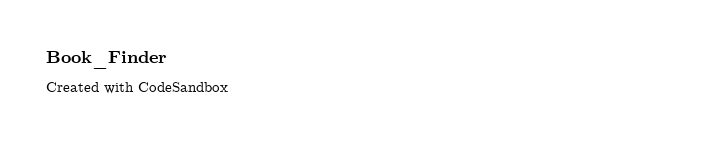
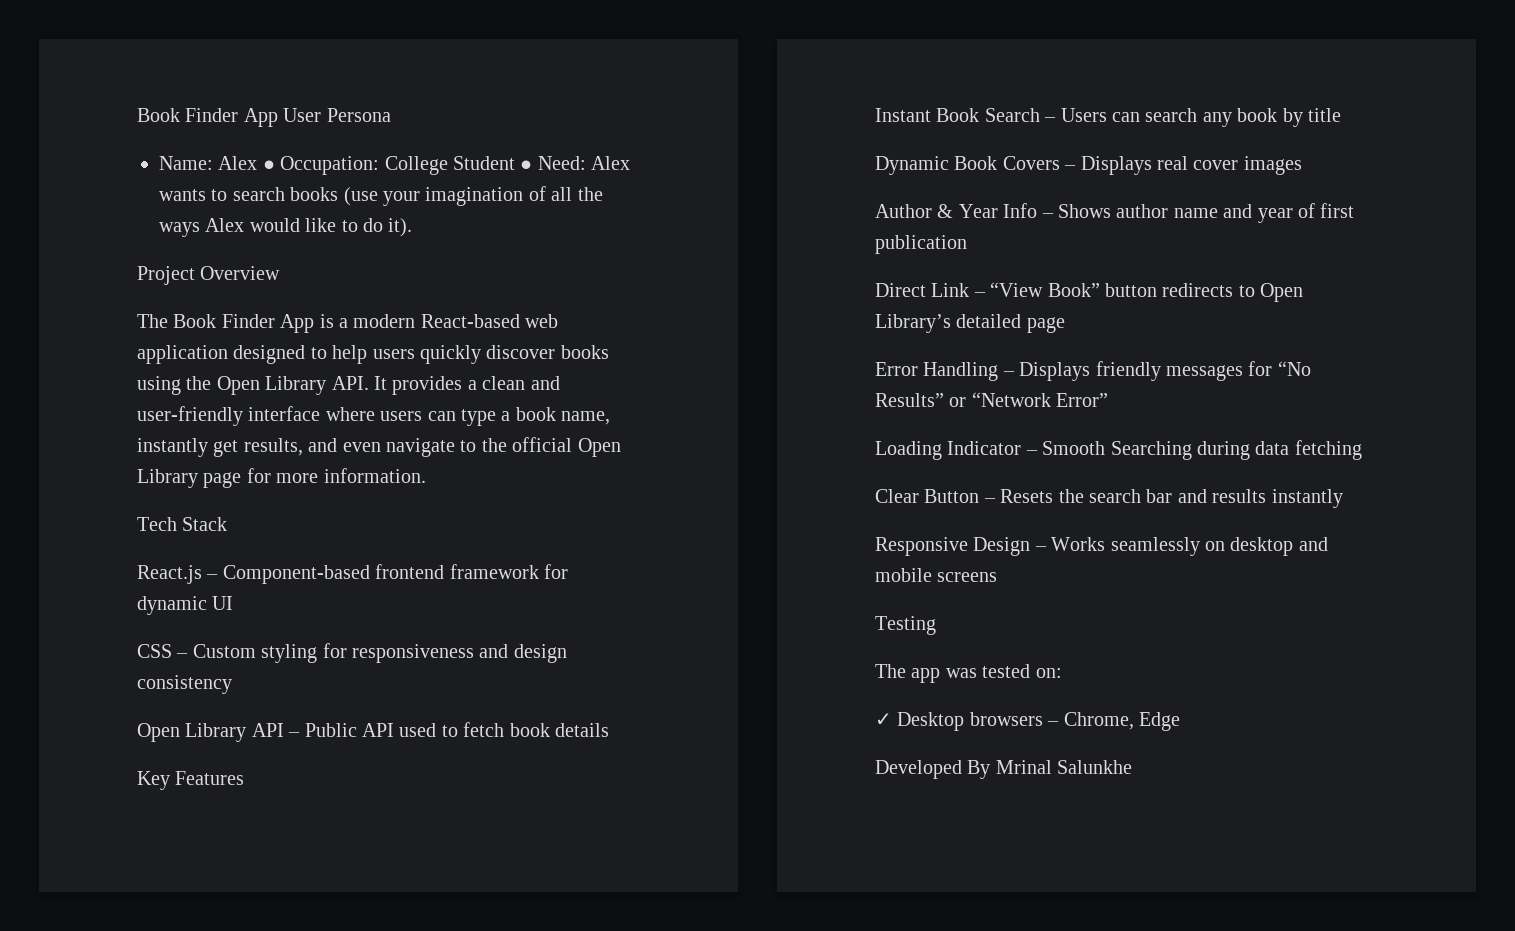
[46,51,167,69] [46,82,228,94] Book_Finder // Created with CodeSandbox -> [137,108,391,127] [159,156,631,175] [159,186,603,206] [159,218,413,237] [137,266,281,285] [137,314,559,333] [137,345,609,364] [137,376,560,395] [137,406,611,426] [137,437,621,457] [137,468,426,488] [137,517,228,531] [137,564,568,584] [137,596,234,615] [137,643,567,663] [137,675,232,694] [137,722,609,742] [137,771,245,790] [875,108,1341,127] [875,156,1302,175] [875,203,1355,223] [875,235,967,254] [875,282,1304,302] [875,314,1065,333] [875,361,1311,381] [875,392,1109,407] [875,440,1362,460] [875,489,1343,508] [875,537,1328,556] [875,568,998,582] [875,616,936,635] [875,664,1062,683] [875,712,1180,731] [875,760,1133,779] Book Finder App User Persona // Name: Alex ● Occupation: College Student ● Need: Alex wants to search books (use your imagination of all the ways Alex would like to do it). // Project Overview // The Book Finder App is a modern React-based web application designed to help users quickly discover books using the Open Library API. It provides a clean and user-friendly interface where users can type a book name, instantly get results, and even navigate to the official Open Library page for more information. // Tech Stack // React.js – Component-based frontend framework for dynamic UI // CSS – Custom styling for responsiveness and design consistency // Open Library API – Public API used to fetch book details // Key Features // Instant Book Search – Users can search any book by title // Dynamic Book Covers – Displays real cover images // Author & Year Info – Shows author name and year of first publication // Direct Link – “View Book” button redirects to Open Library’s detailed page // Error Handling – Displays friendly messages for “No Results” or “Network Error” // Loading Indicator – Smooth Searching during data fetching // Clear Button – Resets the search bar and results instantly // Responsive Design – Works seamlessly on desktop and mobile screens // Testing // The app was tested on: // ✓ Desktop browsers – Chrome, Edge // Developed By Mrinal Salunkhe

